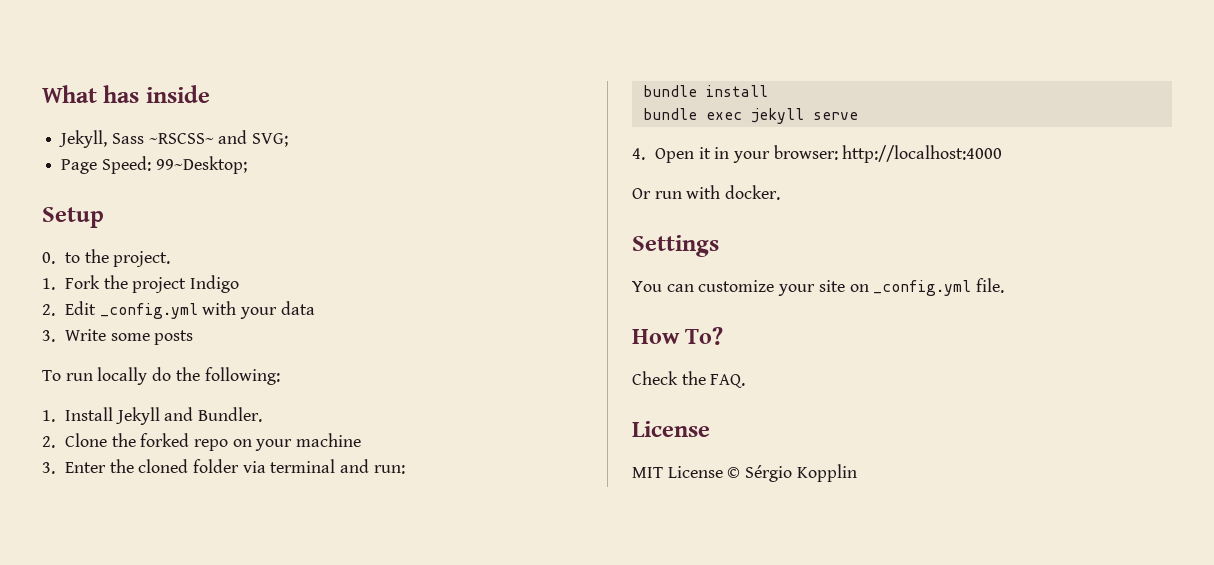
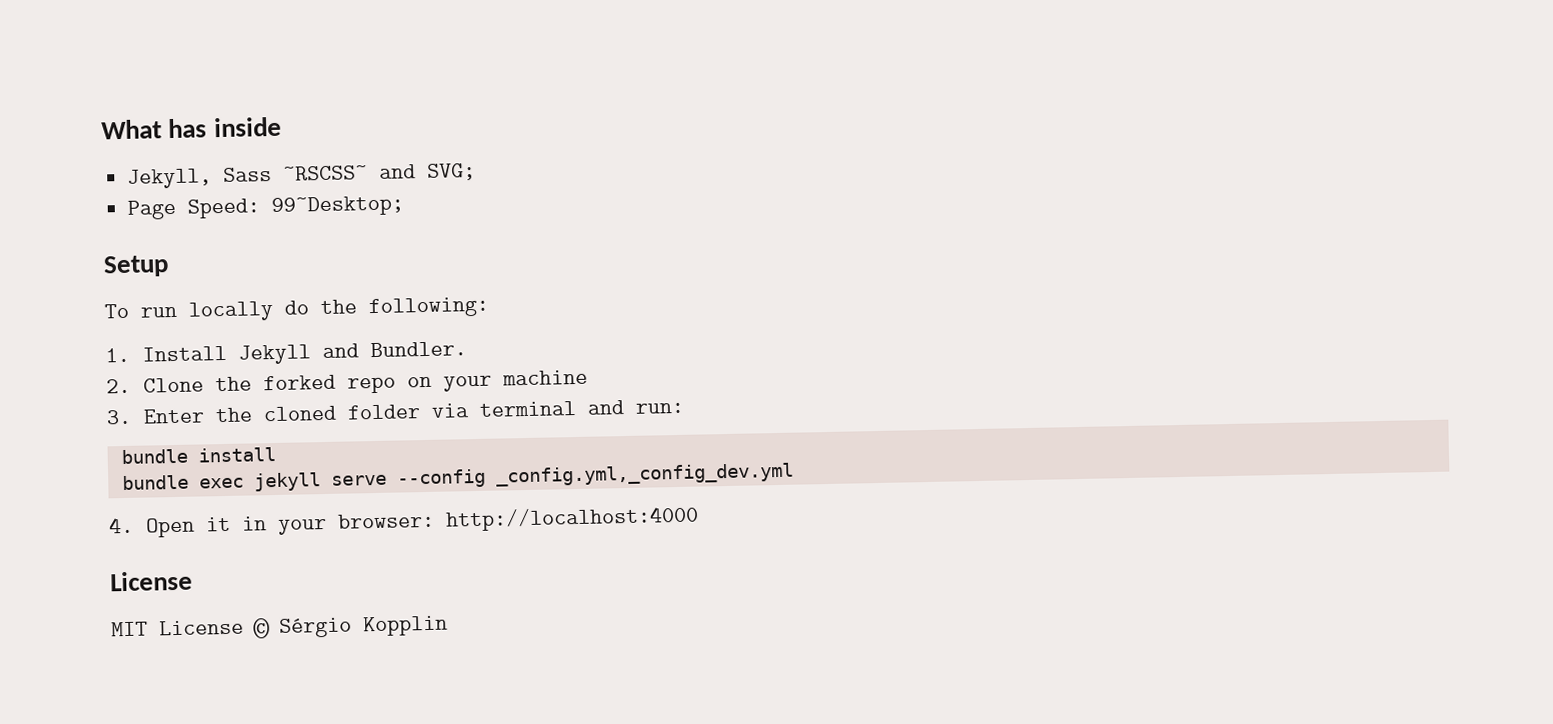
[42,249,171,267] [42,275,240,293] [42,301,315,319] [42,329,194,345] // 0. to the project. // 1. Fork the project Indigo // 2. Edit _config.yml with your data // 3. Write some posts -> (169, 266) none
(858, 116) none -> [396,462,794,489] --config _config.yml,_config_dev.yml
[632,185,781,200] [632,235,719,257] [632,278,1005,296] [632,327,724,345] [632,371,746,388] // Or run with docker. // Settings // You can customize your site on _config.yml file. // How To? // Check the FAQ. -> (699, 518) none

